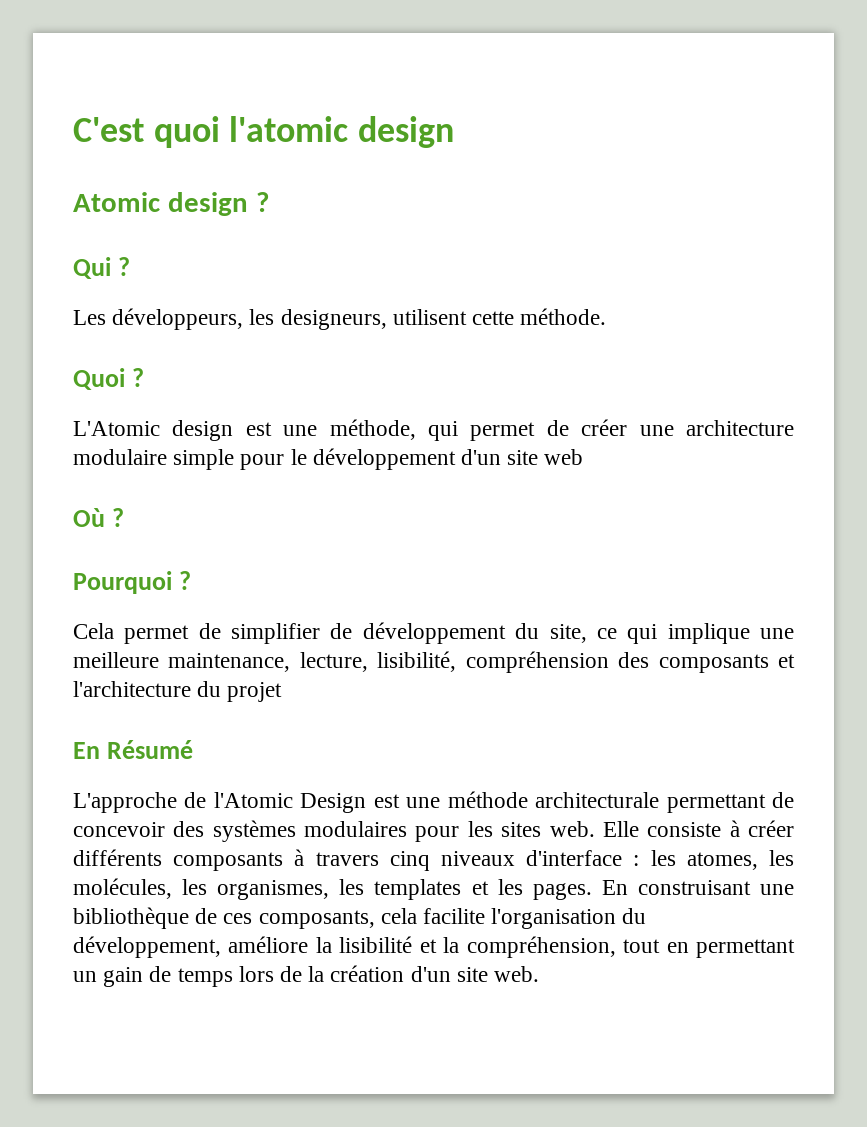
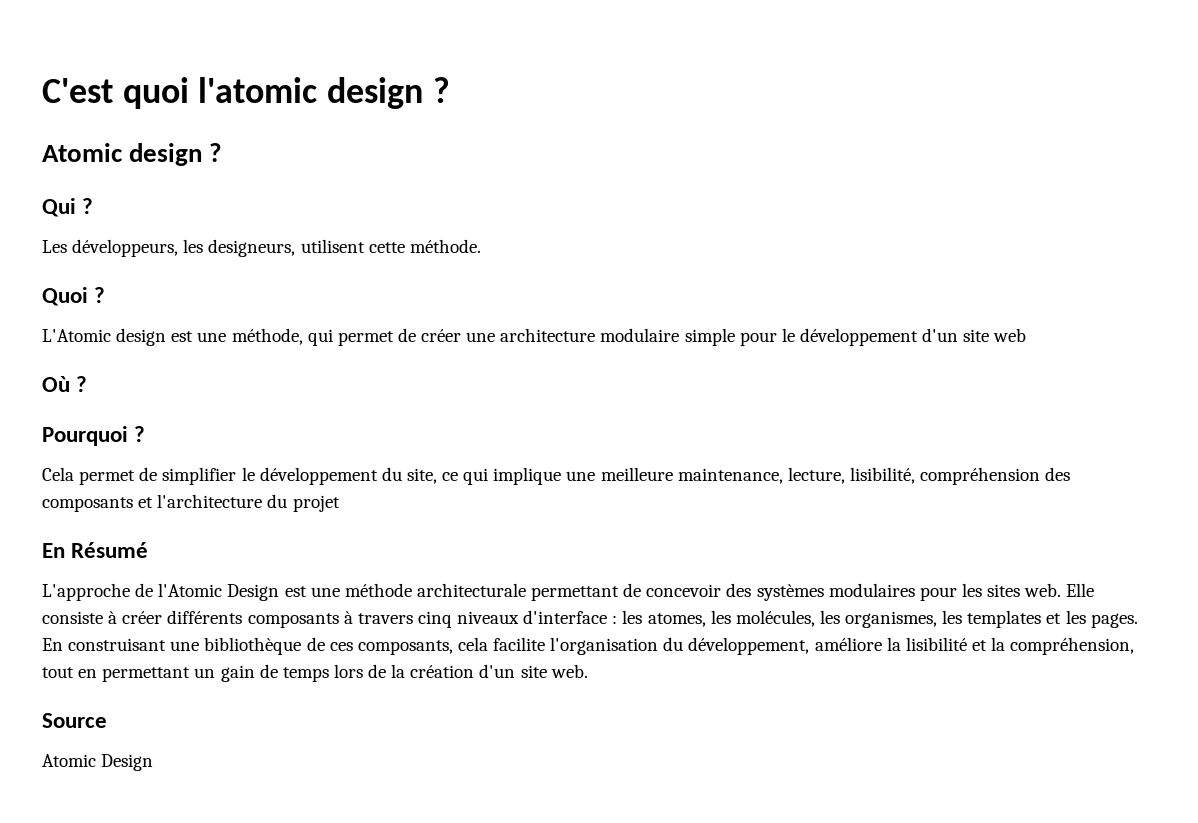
(455, 132) none -> [432,77,450,103] ?
[330,623,353,639] de -> [241,467,255,481] le
(540, 974) none -> [42,713,107,728] [42,754,154,771] // Source // Atomic Design

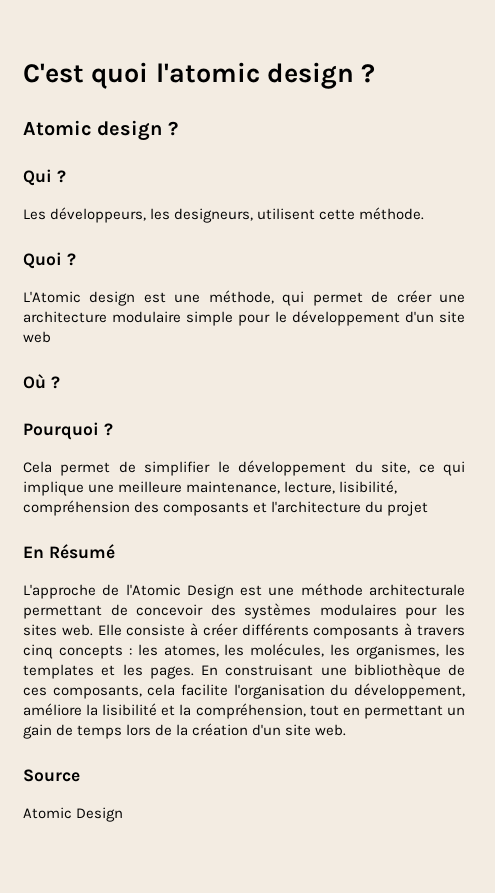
[457,610,608,624] niveaux d'interface -> [58,645,123,659] concepts

